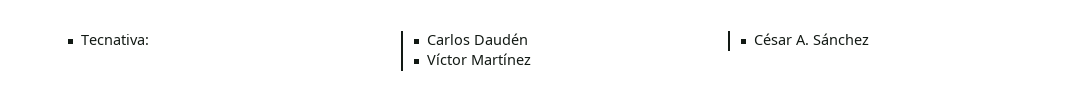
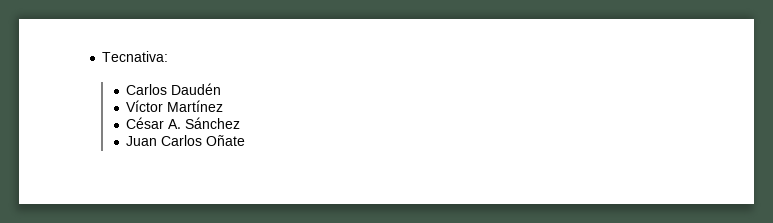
(870, 39) none -> [126,135,246,146] // Juan Carlos Oñate

